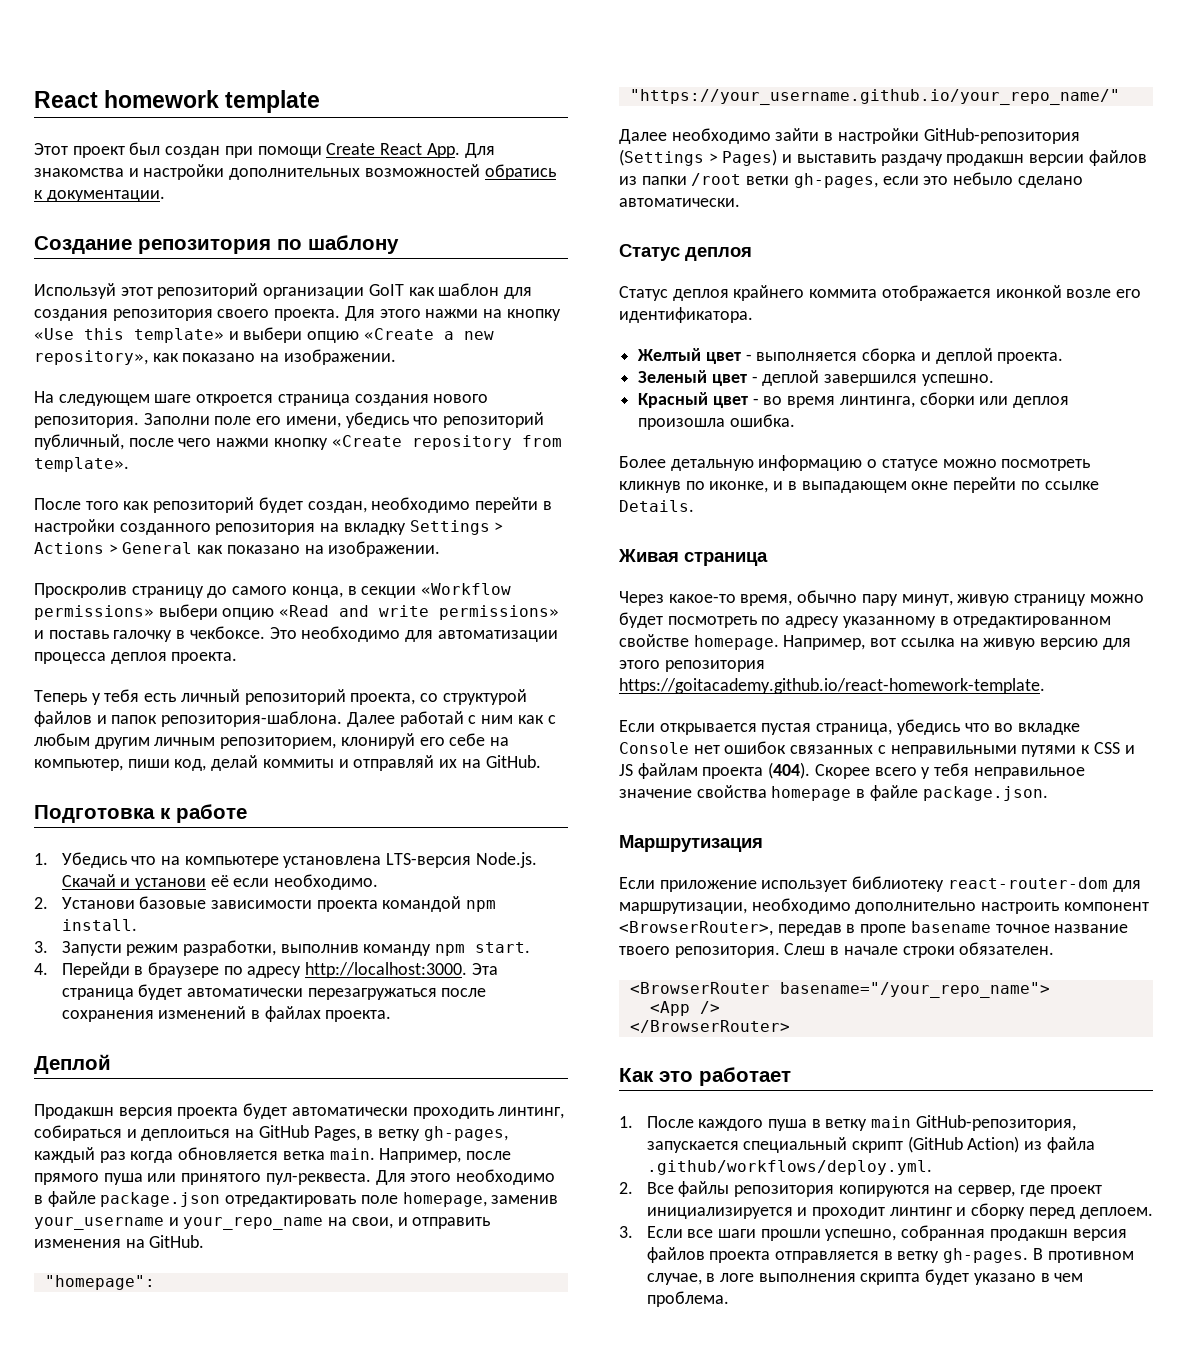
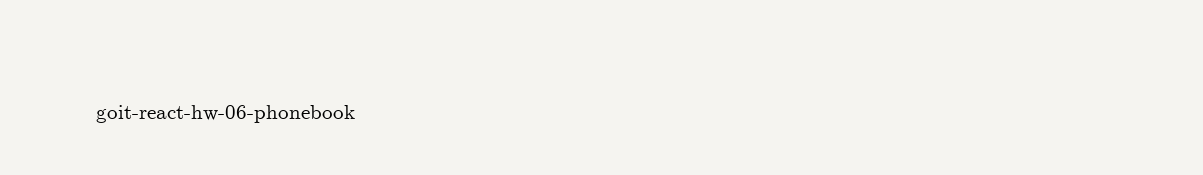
[34,90,321,113] [34,142,495,158] [34,164,556,180] [34,190,165,202] [34,235,399,254] [34,283,533,299] [34,306,561,321] [34,327,494,343] [34,349,396,365] [34,391,489,406] [34,412,545,428] [34,434,562,450] [34,457,129,472] [34,497,552,513] [34,519,504,535] [34,541,441,557] [34,583,512,598] [34,604,560,620] [34,626,558,642] [34,652,238,664] [34,689,527,705] [34,711,556,727] [34,733,510,749] [34,755,541,771] [34,804,247,823] [34,852,537,868] [61,874,379,890] [34,896,497,912] [61,919,137,931] [34,940,531,956] [34,962,498,978] [61,984,487,1000] [61,1006,392,1022] [34,1054,111,1074] [34,1103,565,1119] [34,1125,508,1141] [34,1147,512,1163] [34,1169,556,1185] [34,1191,559,1207] [34,1217,491,1230] [34,1235,205,1248] [44,1275,155,1290] [629,89,1120,105] [619,128,1080,144] [619,149,1147,166] [619,172,1083,188] [619,198,740,207] [619,244,752,261] [619,285,1142,301] [619,307,753,323] [637,348,1064,364] [638,370,994,386] [638,392,1070,408] [638,414,795,430] [619,455,1091,471] [619,477,1099,493] [619,500,694,512] [618,549,768,566] [619,590,1144,606] [619,612,1112,628] [619,634,1131,650] [619,660,765,672] [619,678,1045,694] [619,719,1081,735] [619,741,1135,757] [619,762,1085,779] [619,785,1048,801] [619,835,763,852] [619,876,1141,892] [619,898,1149,914] [619,921,1129,936] [619,942,1055,958] [629,982,1050,998] [649,1001,720,1016] [629,1020,790,1033] [619,1067,791,1086] [619,1115,1076,1131] [646,1136,1095,1153] [646,1160,932,1175] [619,1181,1102,1197] [646,1203,1153,1219] [619,1225,1127,1241] [646,1247,1134,1263] [646,1269,1084,1285] [646,1291,729,1307] React homework template // Этот проект был создан при помощи Create React App. Для знакомства и настройки дополнительных возможностей обратись к документации. // Создание репозитория по шаблону // Используй этот репозиторий организации GoIT как шаблон для создания репозитория своего проекта. Для этого нажми на кнопку «Use this template» и выбери опцию «Create a new repository», как показано на изображении. // На следующем шаге откроется страница создания нового репозитория. Заполни поле его имени, убедись что репозиторий публичный, после чего нажми кнопку «Create repository from template». // После того как репозиторий будет создан, необходимо перейти в настройки созданного репозитория на вкладку Settings > Actions > General как показано на изображении. // Проскролив страницу до самого конца, в секции «Workflow permissions» выбери опцию «Read and write permissions» и поставь галочку в чекбоксе. Это необходимо для автоматизации процесса деплоя проекта. // Теперь у тебя есть личный репозиторий проекта, со структурой файлов и папок репозитория-шаблона. Далее работай с ним как с любым другим личным репозиторием, клонируй его себе на компьютер, пиши код, делай коммиты и отправляй их на GitHub. // Подготовка к работе // 1. Убедись что на компьютере установлена LTS-версия Node.js. Скачай и установи её если необходимо. // 2. Установи базовые зависимости проекта командой npm install. // 3. Запусти режим разработки, выполнив команду npm start. // 4. Перейди в браузере по адресу http://localhost:3000. Эта страница будет автоматически перезагружаться после сохранения изменений в файлах проекта. // Деплой // Продакшн версия проекта будет автоматически проходить линтинг, собираться и деплоиться на GitHub Pages, в ветку gh-pages, каждый раз когда обновляется ветка main. Например, после прямого пуша или принятого пул-реквеста. Для этого необходимо в файле package.json отредактировать поле homepage, заменив your_username и your_repo_name на свои, и отправить изменения на GitHub. // "homepage": "https://your_username.github.io/your_repo_name/" // Далее необходимо зайти в настройки GitHub-репозитория (Settings > Pages) и выставить раздачу продакшн версии файлов из папки /root ветки gh-pages, если это небыло сделано автоматически. // Статус деплоя // Статус деплоя крайнего коммита отображается иконкой возле его идентификатора. // Желтый цвет - выполняется сборка и деплой проекта. // Зеленый цвет - деплой завершился успешно. // Красный цвет - во время линтинга, сборки или деплоя произошла ошибка. // Более детальную информацию о статусе можно посмотреть кликнув по иконке, и в выпадающем окне перейти по ссылке Details. // Живая страница // Через какое-то время, обычно пару минут, живую страницу можно будет посмотреть по адресу указанному в отредактированном свойстве homepage. Например, вот ссылка на живую версию для этого репозитория https://goitacademy.github.io/react-homework-template. // Если открывается пустая страница, убедись что во вкладке Console нет ошибок связанных с неправильными путями к CSS и JS файлам проекта (404). Скорее всего у тебя неправильное значение свойства homepage в файле package.json. // Маршрутизация // Если приложение использует библиотеку react-router-dom для маршрутизации, необходимо дополнительно настроить компонент <BrowserRouter>, передав в пропе basename точное название твоего репозитория. Слеш в начале строки обязателен. // <BrowserRouter basename="/your_repo_name"> // <App /> // </BrowserRouter> // Как это работает // 1. После каждого пуша в ветку main GitHub-репозитория, запускается специальный скрипт (GitHub Action) из файла .github/workflows/deploy.yml. // 2. Все файлы репозитория копируются на сервер, где проект инициализируется и проходит линтинг и сборку перед деплоем. // 3. Если все шаги прошли успешно, собранная продакшн версия файлов проекта отправляется в ветку gh-pages. В противном случае, в логе выполнения скрипта будет указано в чем проблема. -> [96,105,355,123] goit-react-hw-06-phonebook

